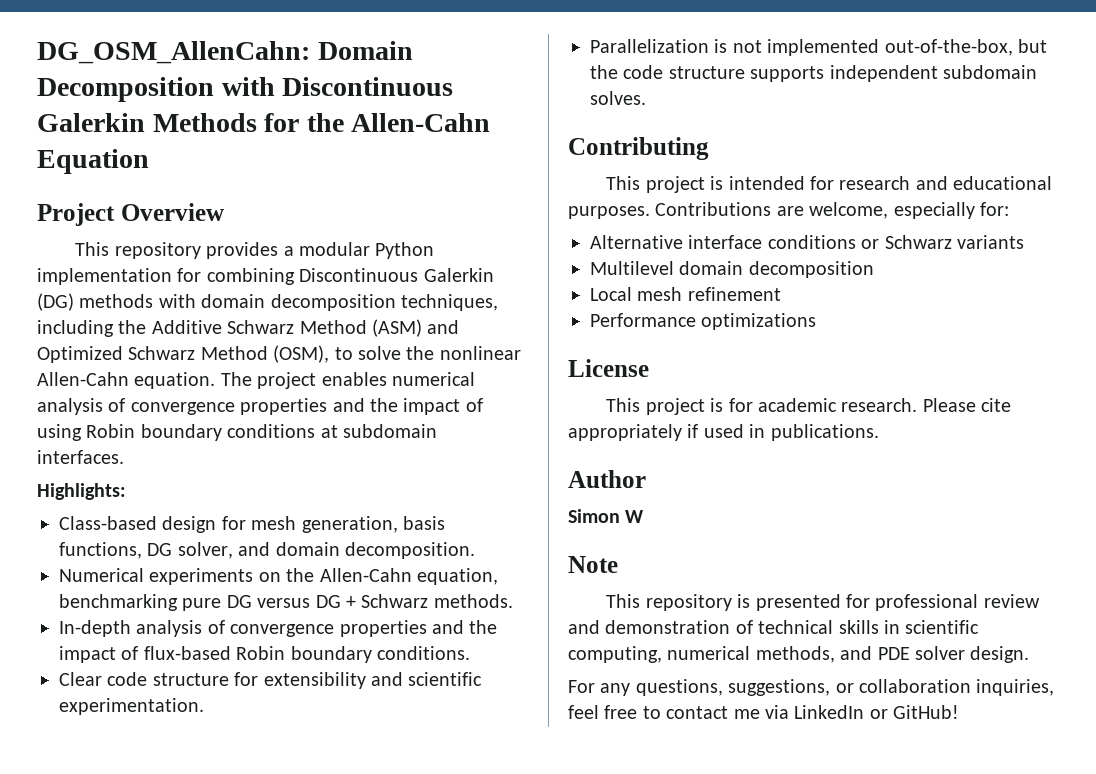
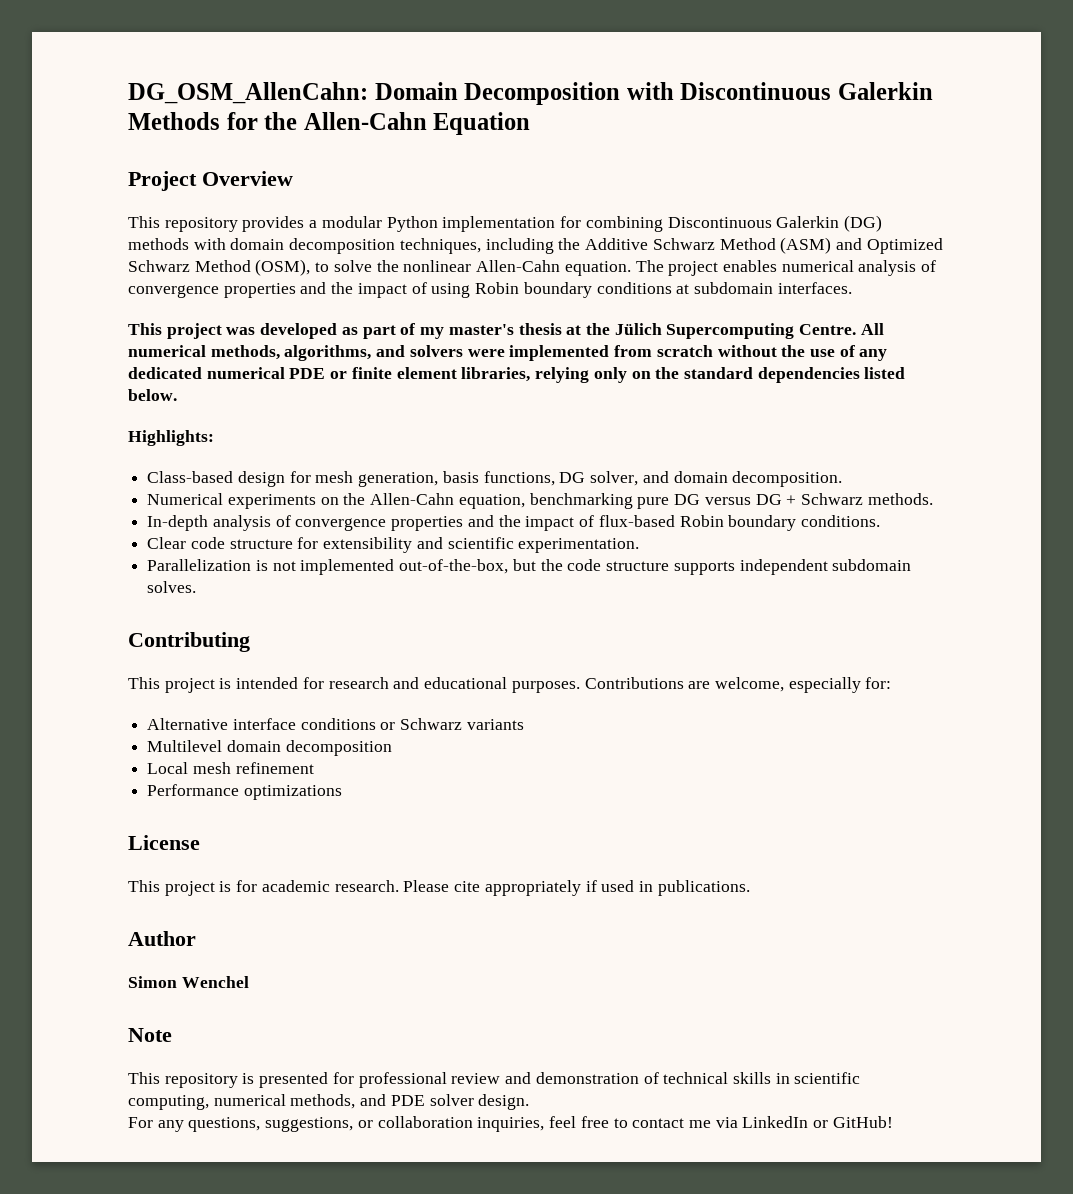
(124, 457) none -> [128,323,884,339] [128,345,888,361] [128,367,906,383] [128,389,177,401] // This project was developed as part of my master's thesis at the Jülich Supercomputing Centre. All numerical methods, algorithms, and solvers were implemented from scratch without the use of any dedicated numerical PDE or finite element libraries, relying only on the standard dependencies listed below.
[625,510,645,523] W -> [181,976,249,988] Wenchel

